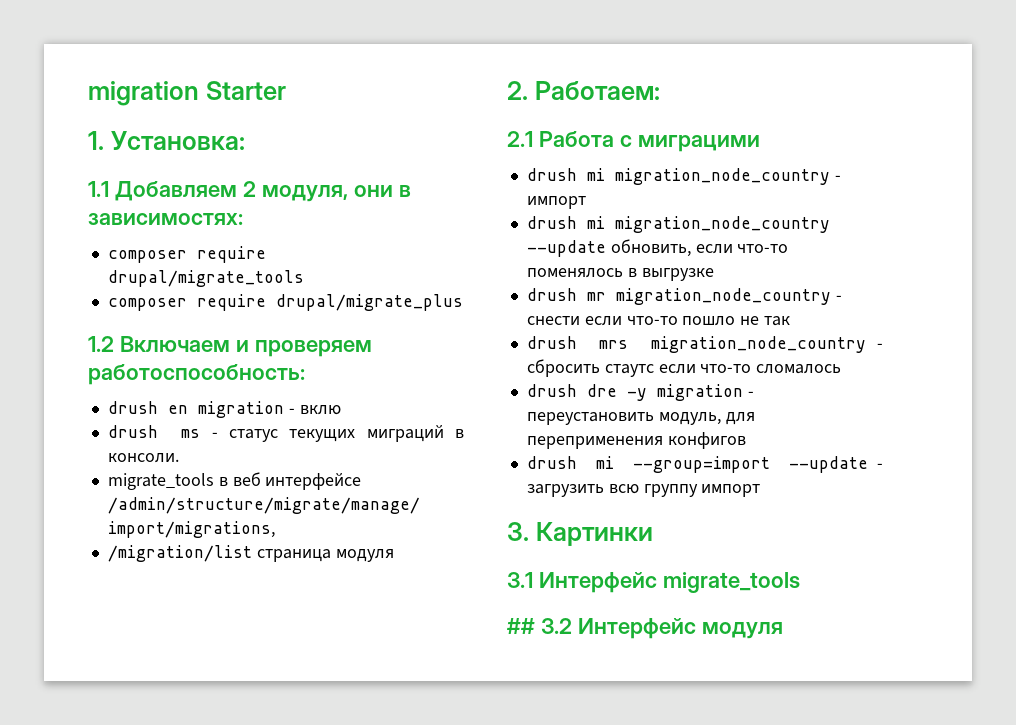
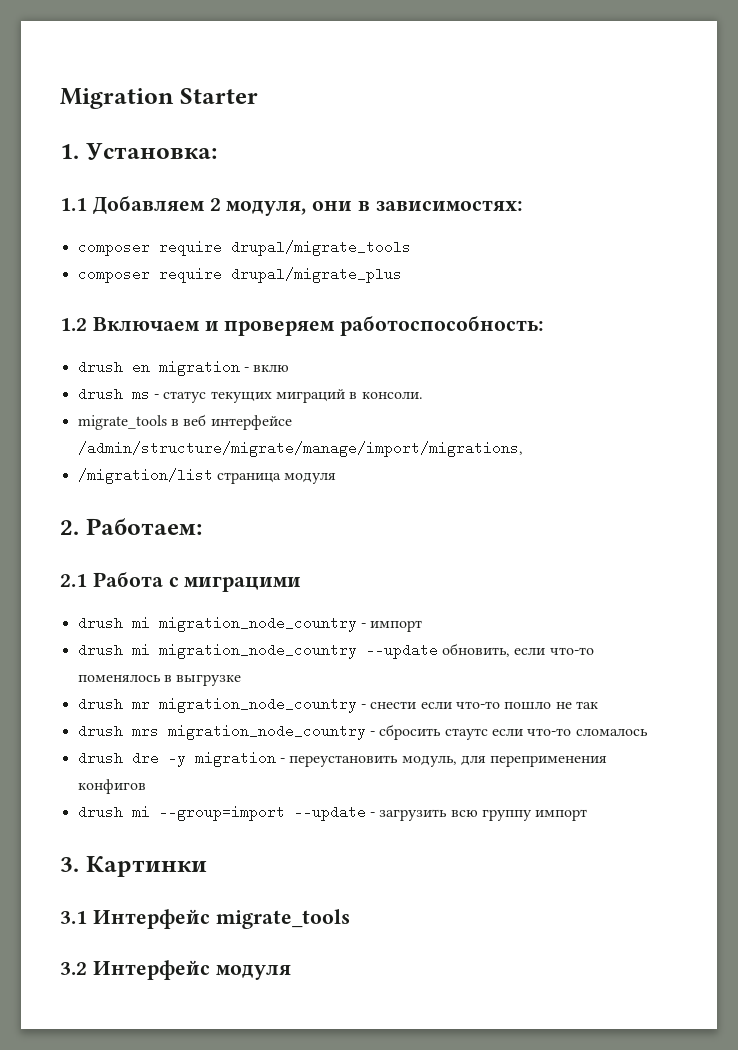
[88,81,199,106] migration -> [60,88,174,109] Migration
[507,618,535,634] ## -> (350, 919) none

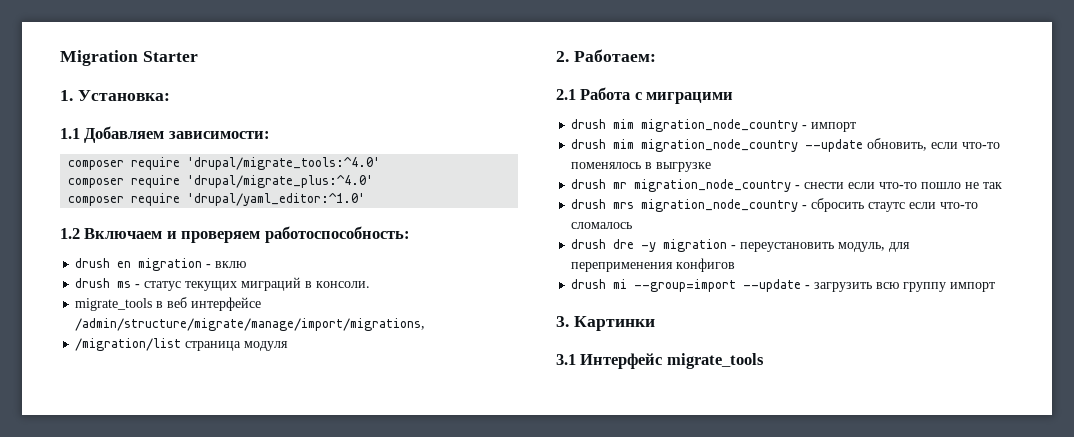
[209,198,523,216] [77,240,411,256] [77,267,402,283] 2 модуля, они в зависимостях: // composer require drupal/migrate_tools // composer require drupal/migrate_plus -> [168,131,270,139] [68,157,381,170] [68,175,374,188] [68,193,366,206] зависимости: // composer require 'drupal/migrate_tools:^4.0' // composer require 'drupal/migrate_plus:^4.0' // composer require 'drupal/yaml_editor:^1.0'
[131,617,150,628] mi -> [613,119,635,129] mim
[131,644,150,655] mi -> [613,139,635,149] mim
[60,960,291,980] // 3.2 Интерфейс модуля -> (764, 361) none

